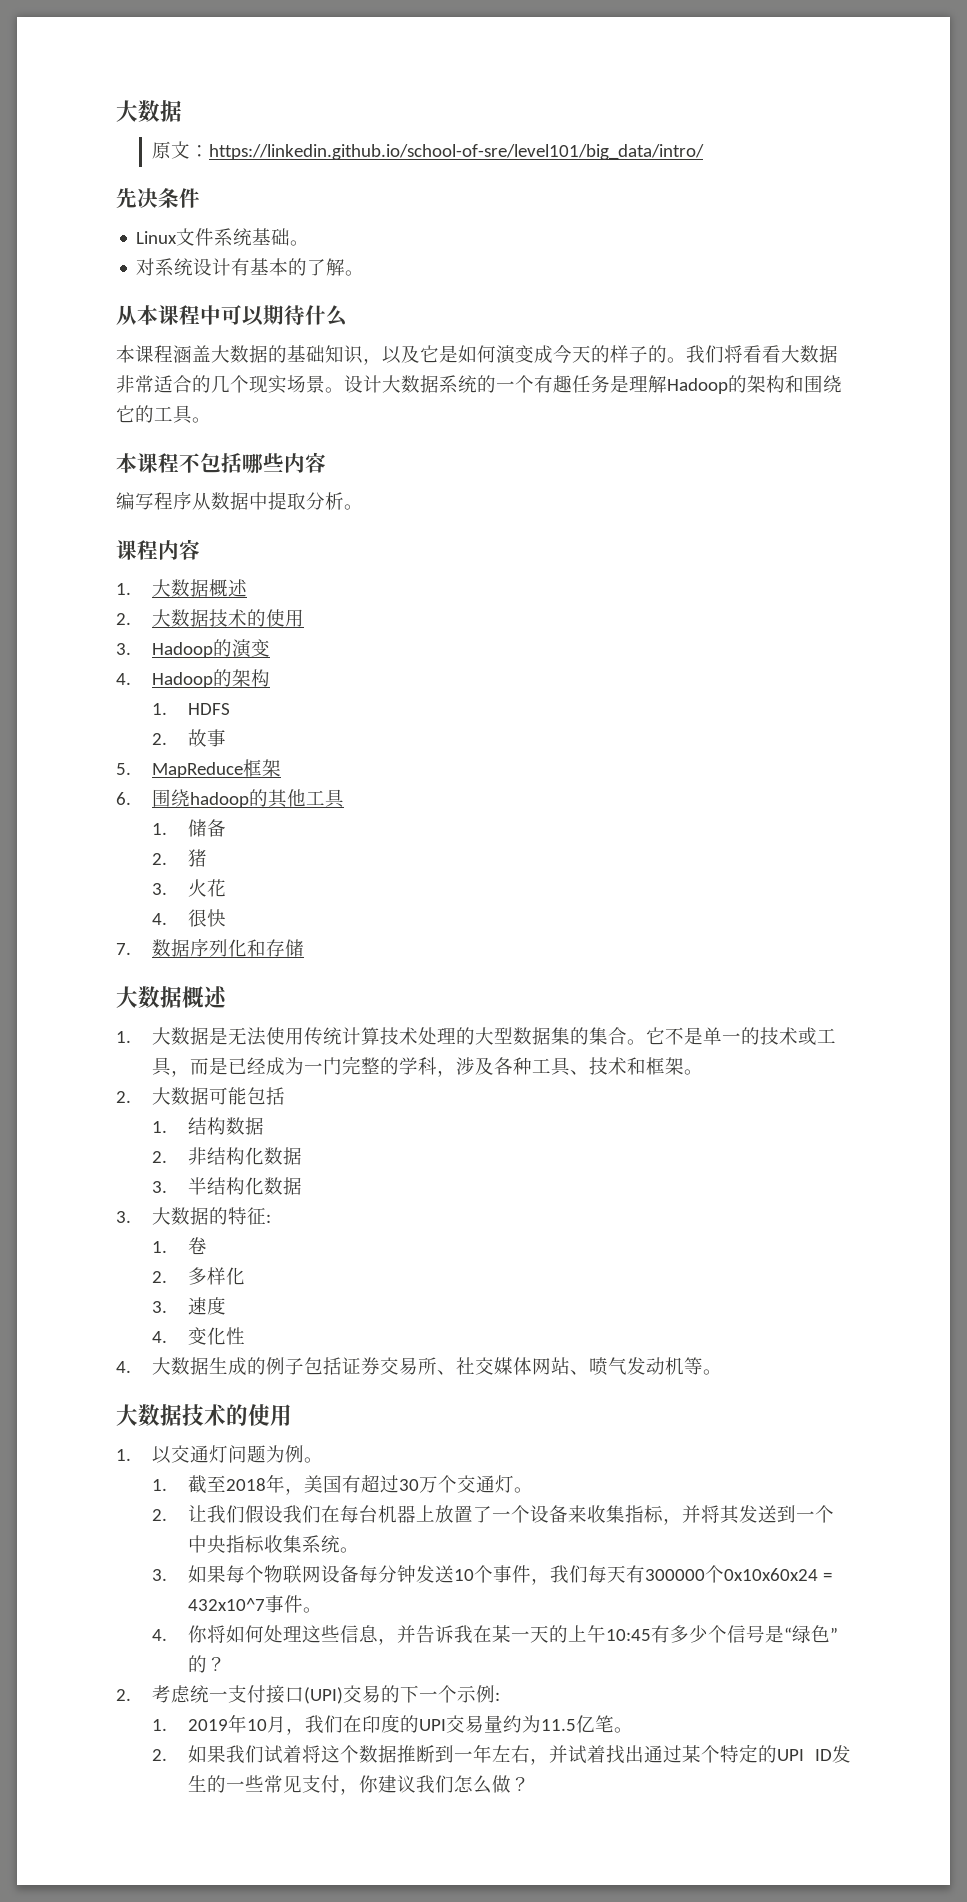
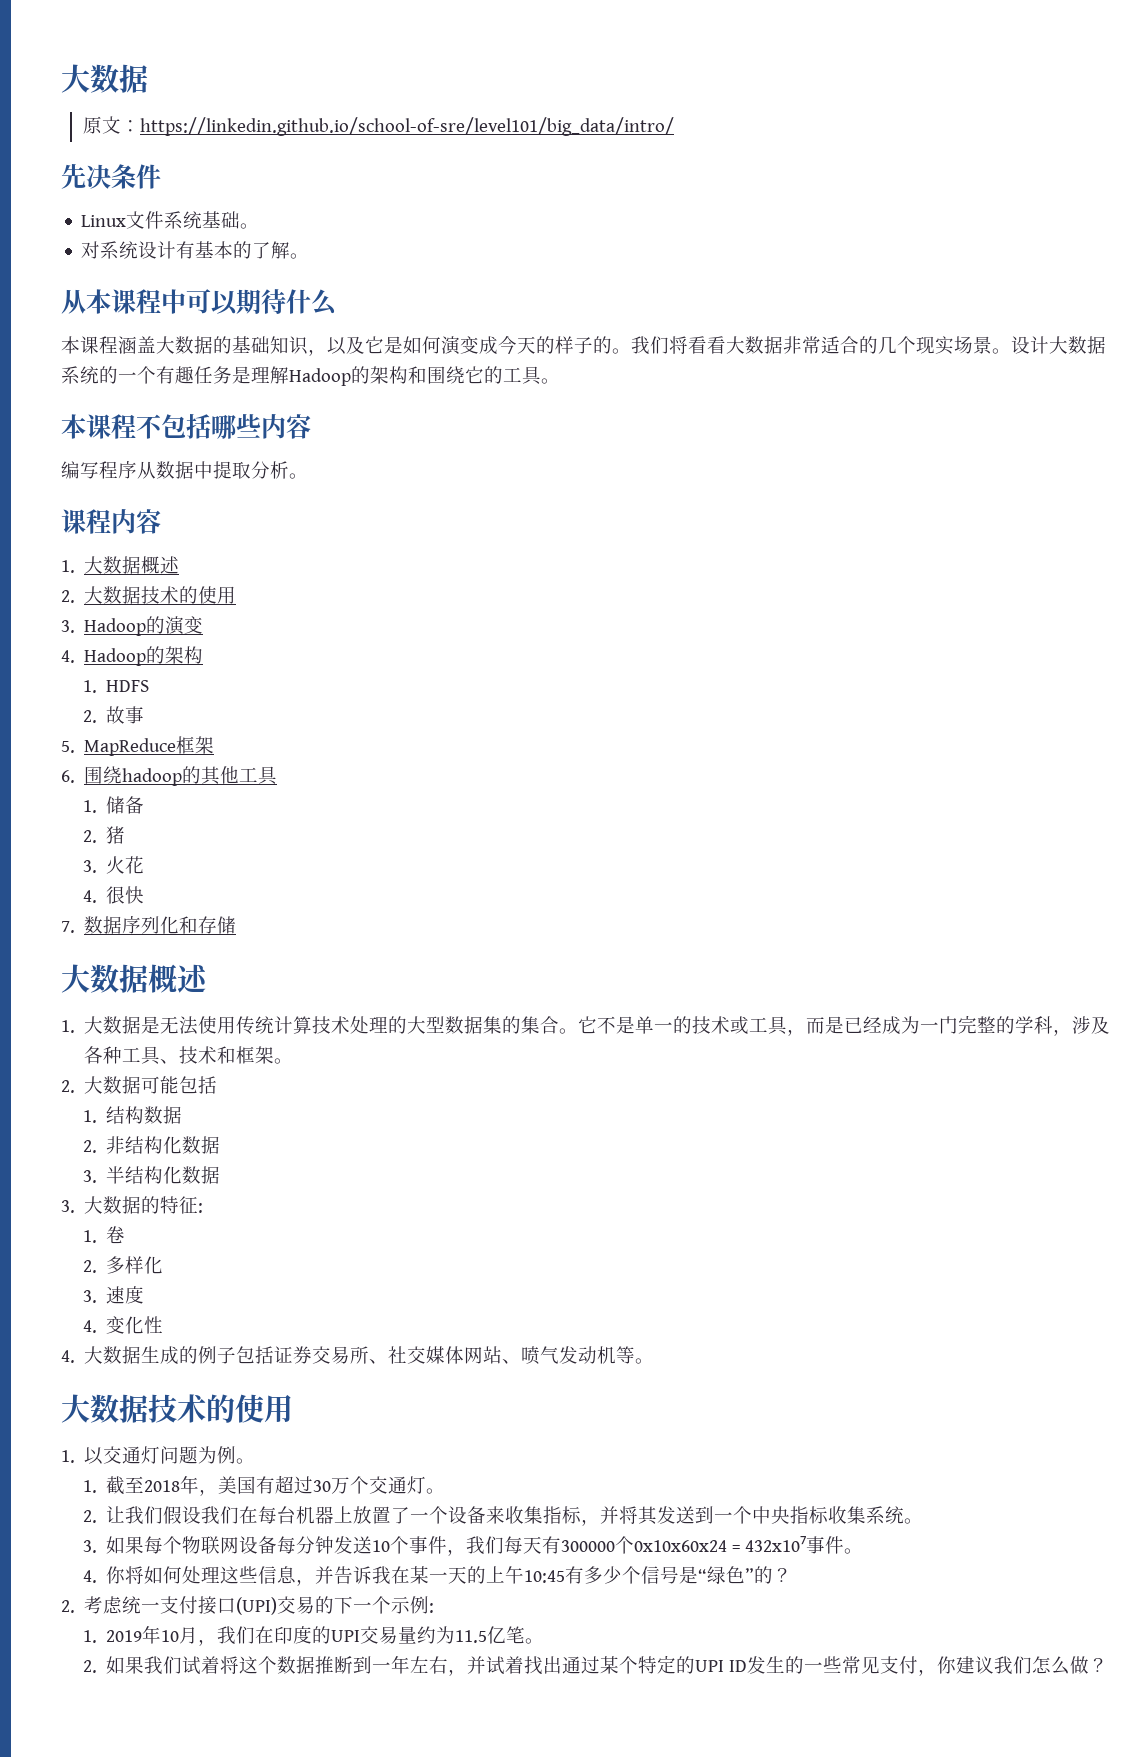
[187,1598,265,1611] 432x10^7 -> [744,1536,806,1552] 432x10⁷

